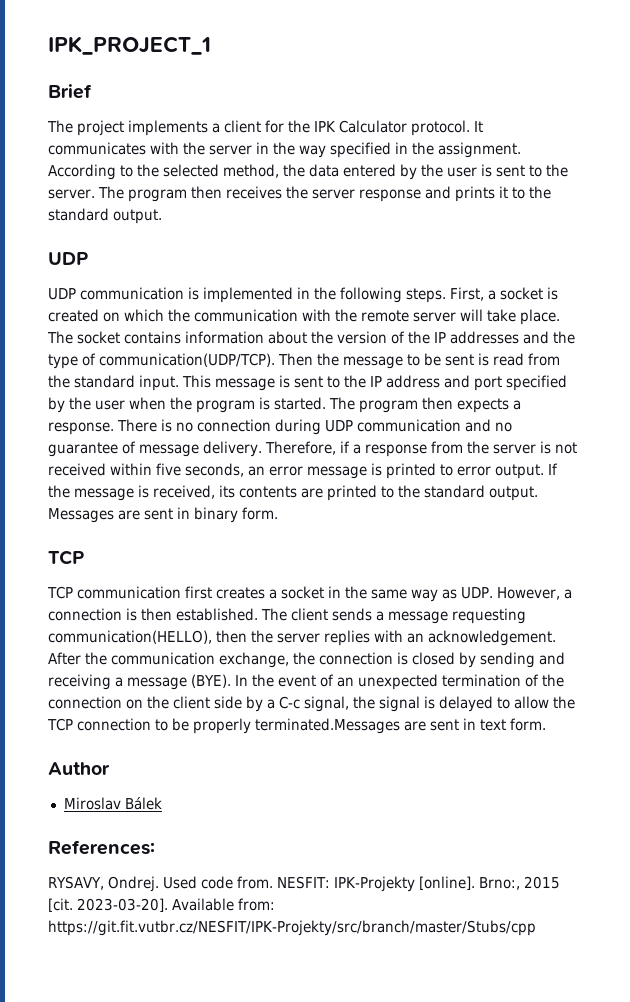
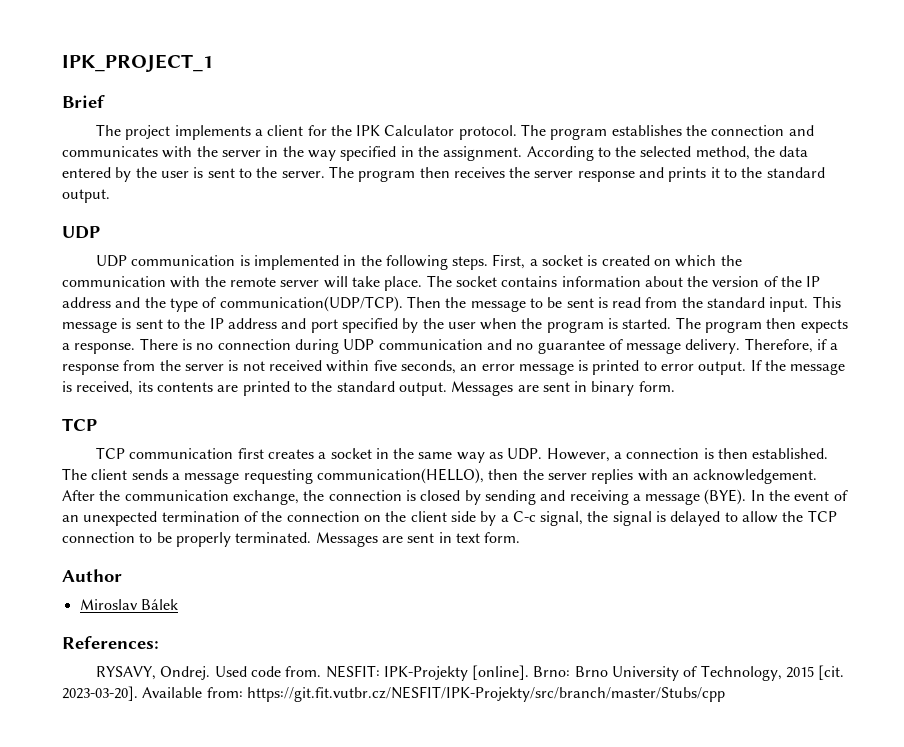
[474,121,483,132] It -> [521,124,814,140] The program establishes the connection and
[450,331,519,344] addresses -> [62,297,111,308] address
[255,718,400,734] terminated.Messages -> [235,532,378,547] terminated. Messages
[478,877,520,890] Brno:, -> [533,665,782,681] Brno: Brno University of Technology,

